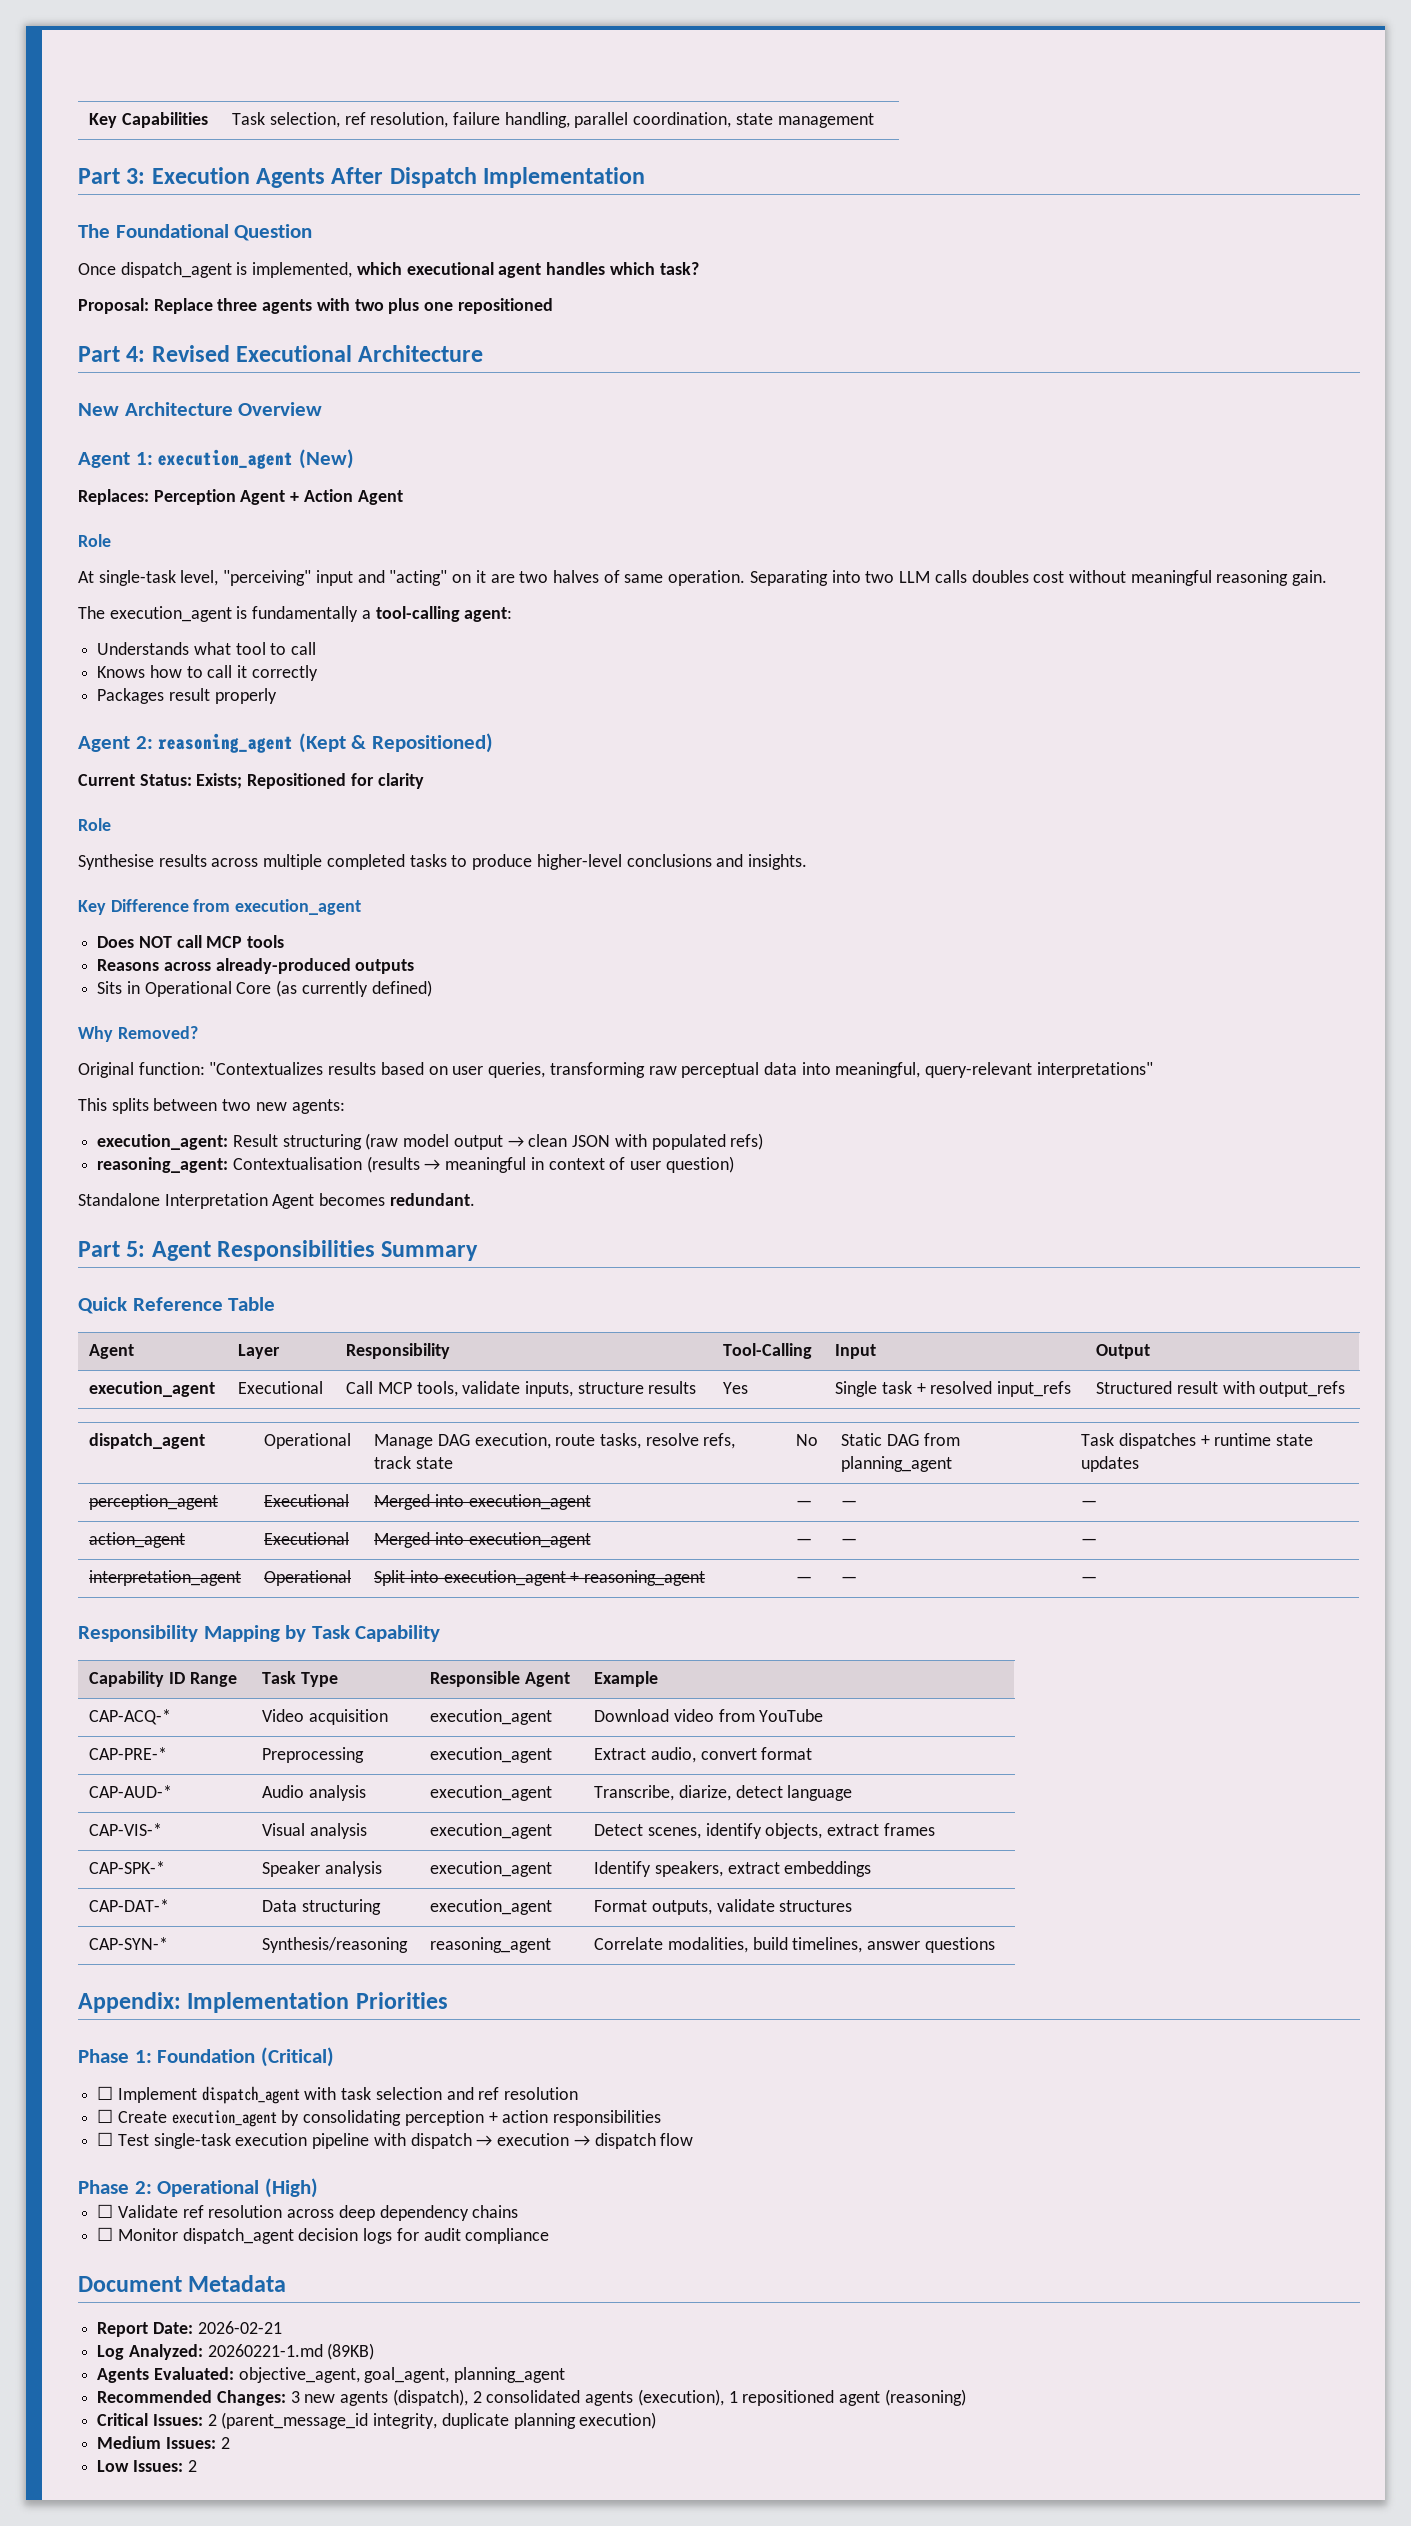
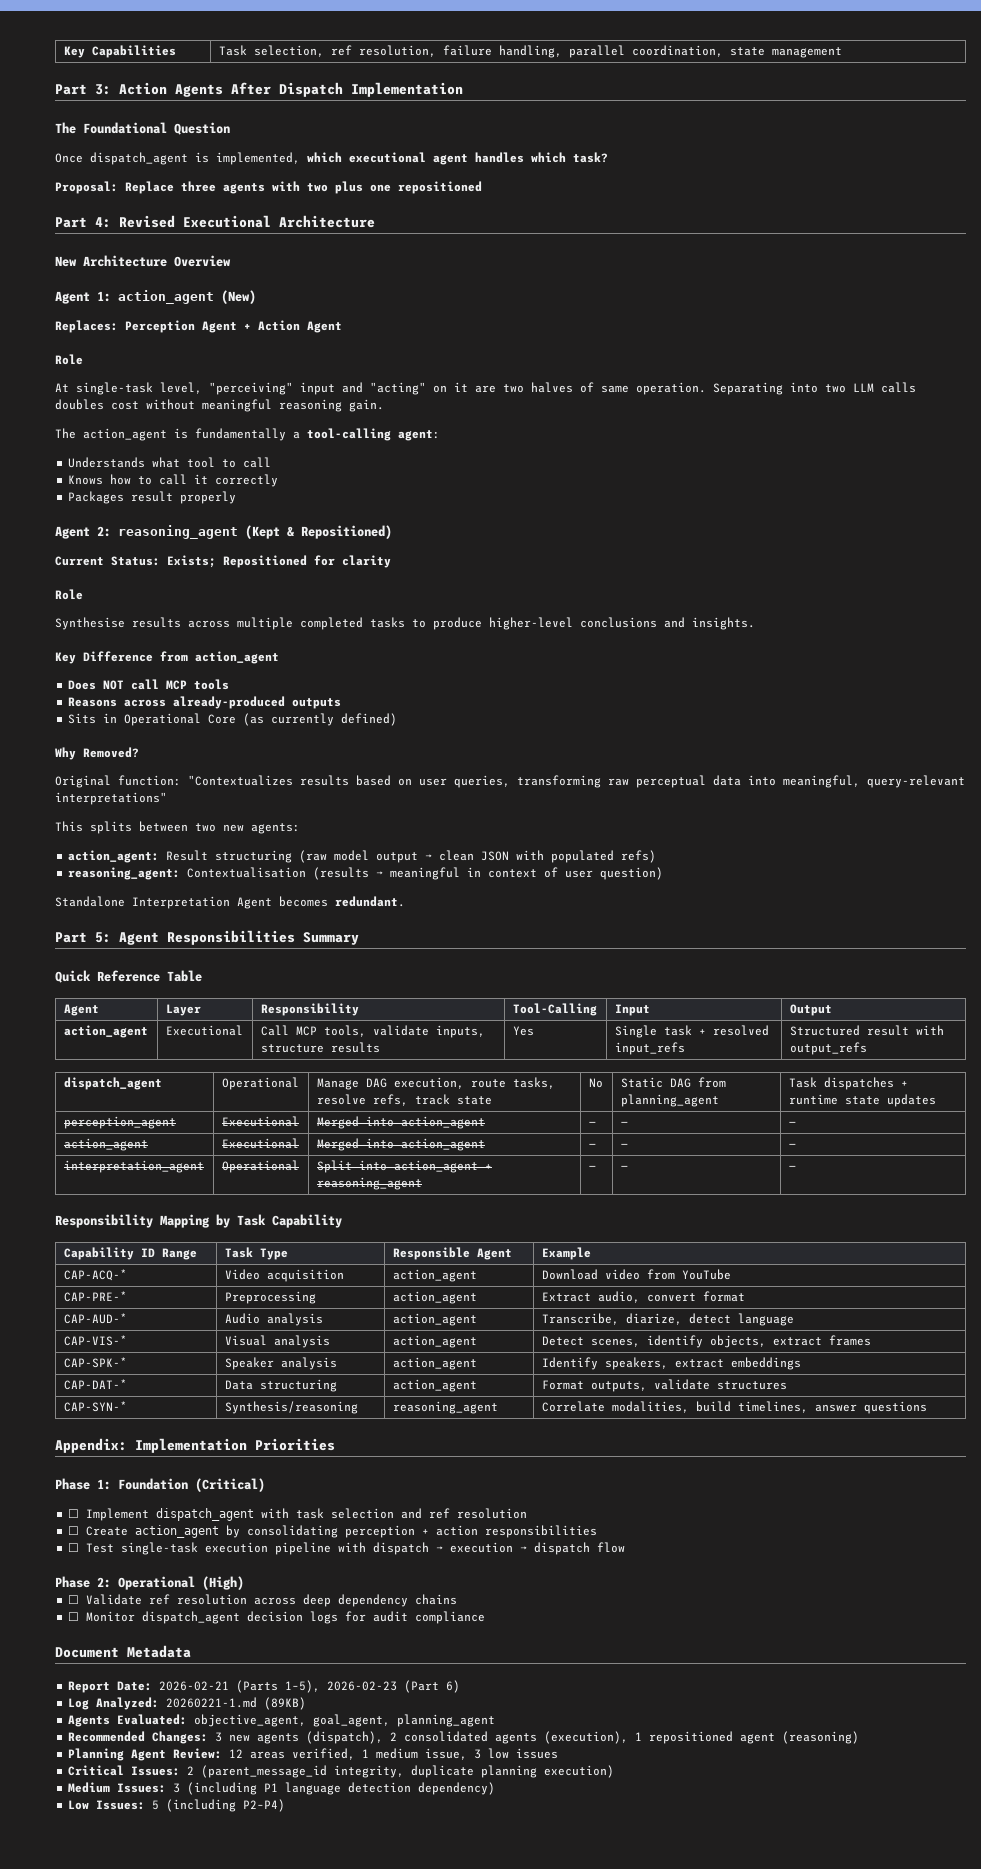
[151,167,250,184] Execution -> [119,82,167,95] Action
[158,449,294,469] execution_agent -> [118,290,214,304] action_agent
[109,606,232,622] execution_agent -> [83,428,167,441] action_agent
[235,899,362,915] execution_agent -> [195,651,279,664] action_agent
[97,1134,229,1150] execution_agent: -> [68,850,160,863] action_agent:
[89,1381,216,1397] execution_agent -> [63,1025,148,1038] action_agent
[468,1494,591,1510] execution_agent -> [400,1116,485,1129] action_agent
[468,1532,591,1548] execution_agent -> [400,1138,485,1151] action_agent
[443,1570,566,1586] execution_agent -> [393,1160,478,1173] action_agent
[430,1709,553,1725] execution_agent -> [392,1269,477,1282] action_agent
[430,1747,553,1763] execution_agent -> [392,1291,477,1304] action_agent
[430,1785,553,1801] execution_agent -> [392,1313,477,1326] action_agent
[430,1823,553,1839] execution_agent -> [392,1335,477,1348] action_agent
[430,1861,553,1877] execution_agent -> [392,1357,477,1370] action_agent
[430,1899,553,1915] execution_agent -> [392,1379,477,1392] action_agent
[171,2110,277,2127] execution_agent -> [135,1525,220,1538] action_agent
(282, 2327) none -> [236,1680,461,1693] (Parts 1–5), 2026-02-23 (Part 6)
(966, 2397) none -> [68,1748,559,1761] // Planning Agent Review: 12 areas verified, 1 medium issue, 3 low issues
[220,2437,230,2449] 2 -> [173,1782,496,1795] 3 (including P1 language detection dependency)
[187,2460,197,2472] 2 -> [152,1799,286,1812] 5 (including P2–P4)

